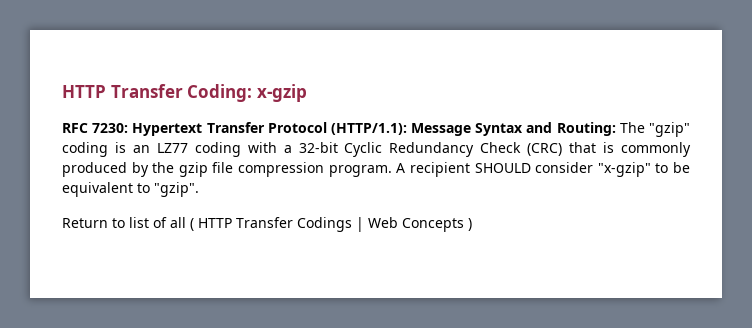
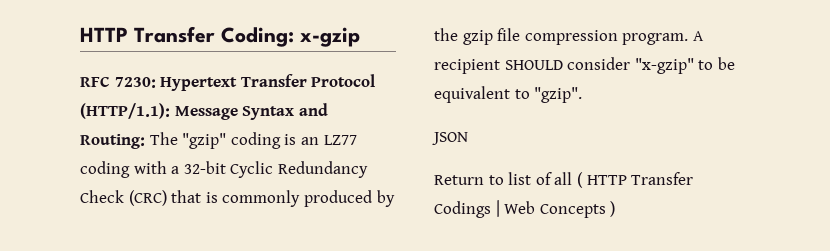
(199, 189) none -> [432,132,468,145] // JSON

